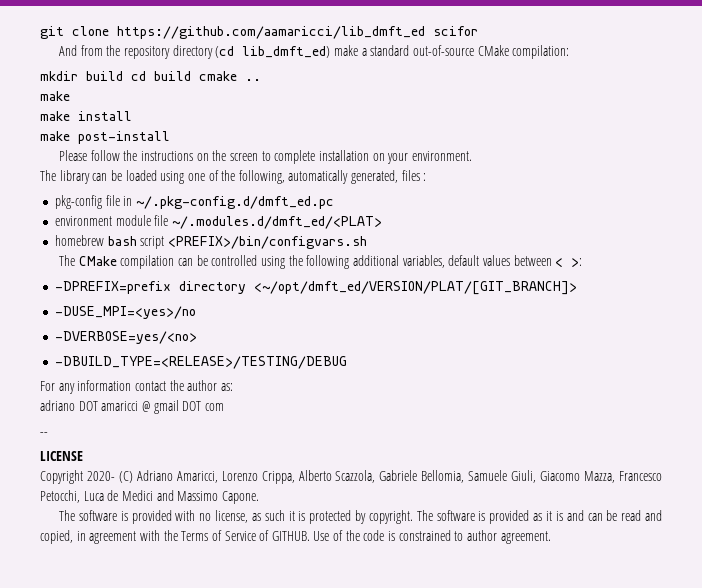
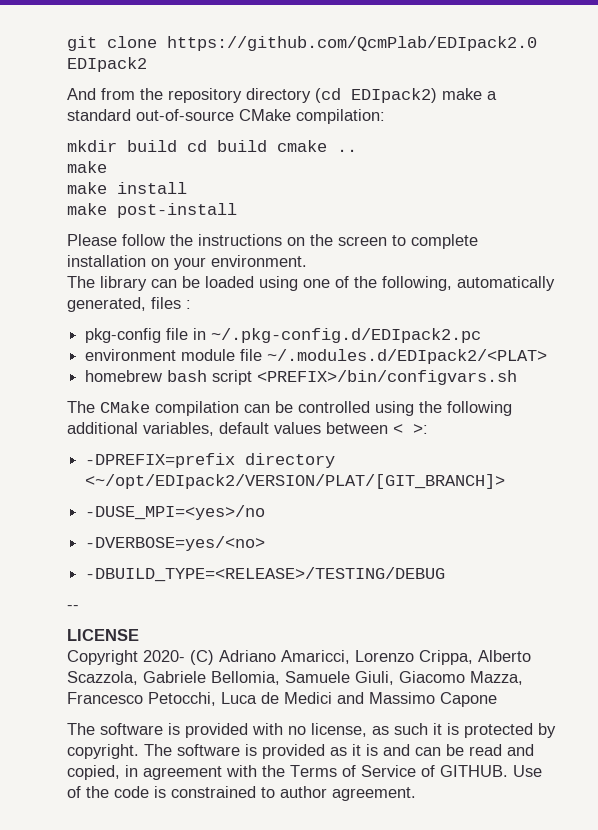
[117,26,478,39] https://github.com/aamaricci/lib_dmft_ed scifor -> [167,36,537,51] [67,57,147,72] https://github.com/QcmPlab/EDIpack2.0 EDIpack2
[242,46,331,58] lib_dmft_ed) -> [351,88,437,103] EDIpack2)
[135,196,334,209] ~/.pkg-config.d/dmft_ed.pc -> [211,328,482,343] ~/.pkg-config.d/EDIpack2.pc
[171,216,382,229] ~/.modules.d/dmft_ed/<PLAT> -> [267,349,548,364] ~/.modules.d/EDIpack2/<PLAT>
[253,281,577,295] <~/opt/dmft_ed/VERSION/PLAT/[GIT_BRANCH]> -> [85,474,506,489] <~/opt/EDIpack2/VERSION/PLAT/[GIT_BRANCH]>
[40,380,233,394] [40,400,224,414] // For any information contact the author as: // adriano DOT amaricci @ gmail DOT com -> (446, 574) none
[221,491,259,504] Capone. -> [440,692,497,707] Capone

